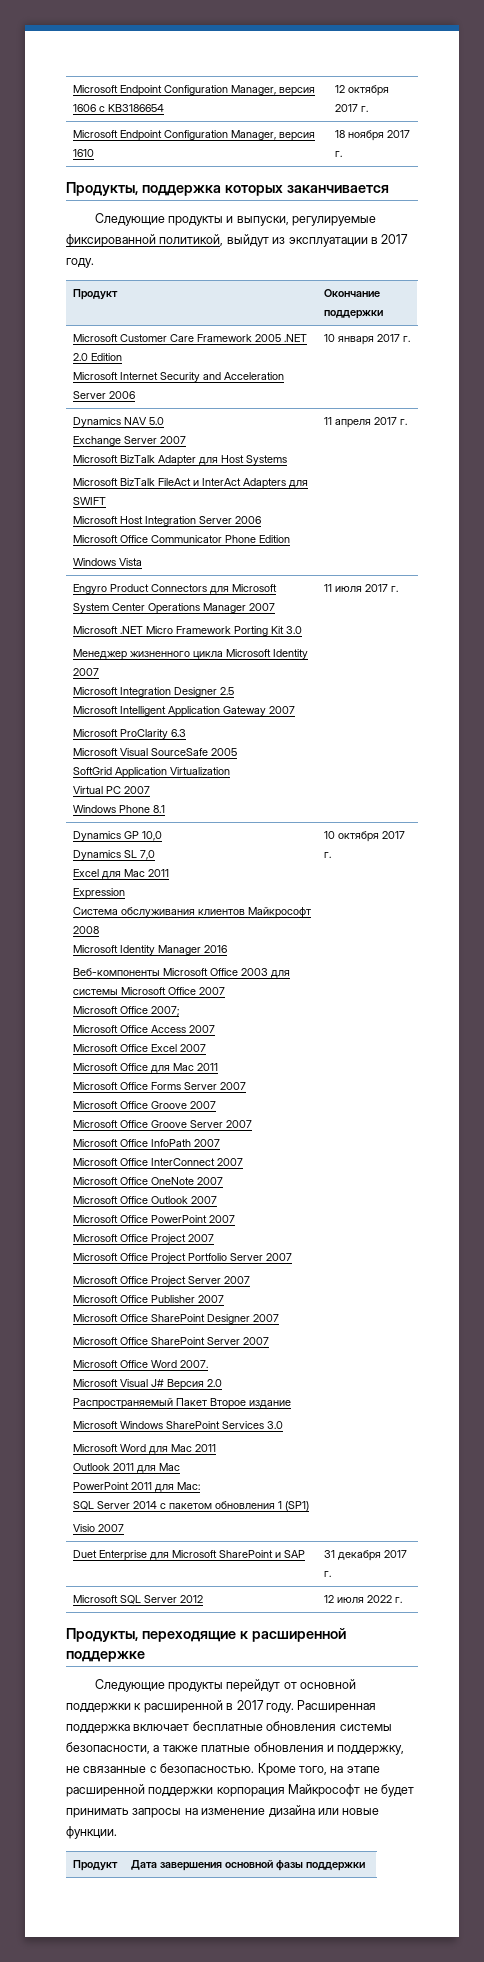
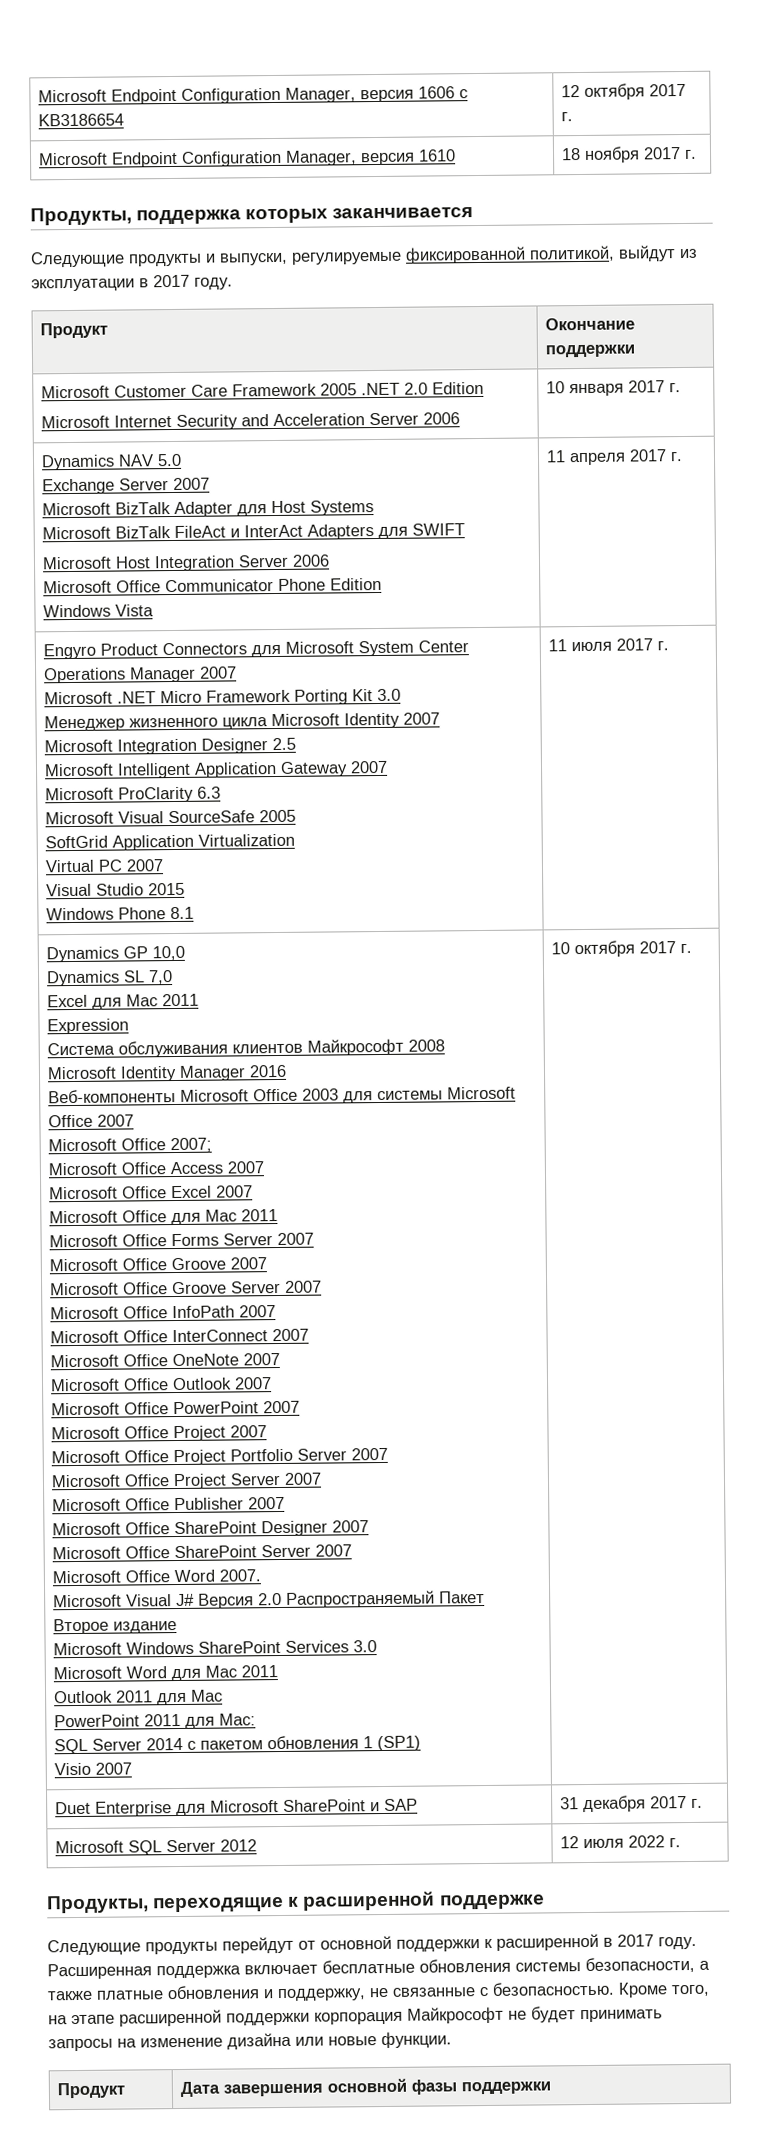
(150, 790) none -> [46,882,186,897] // Visual Studio 2015

